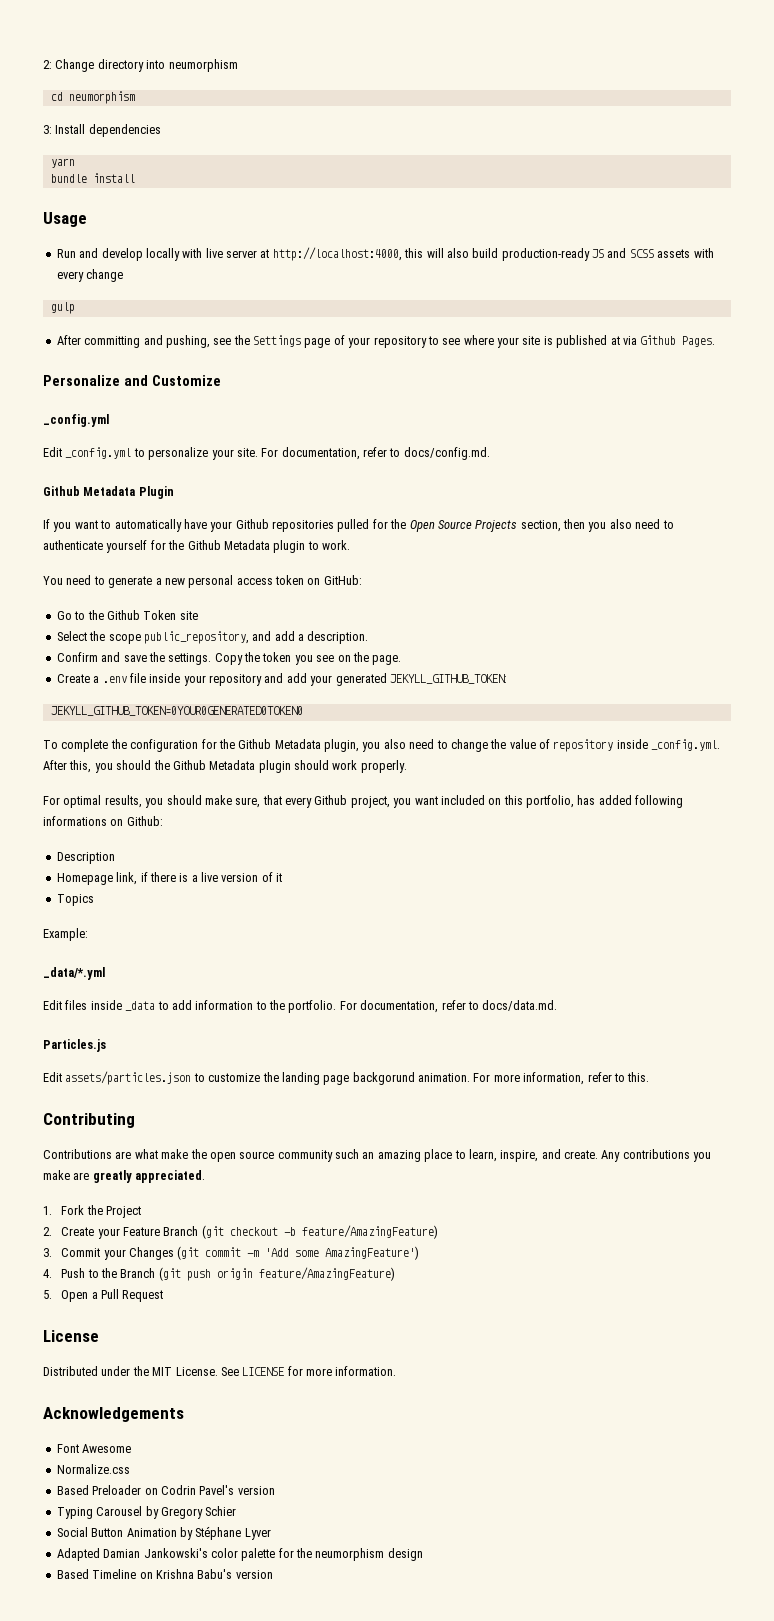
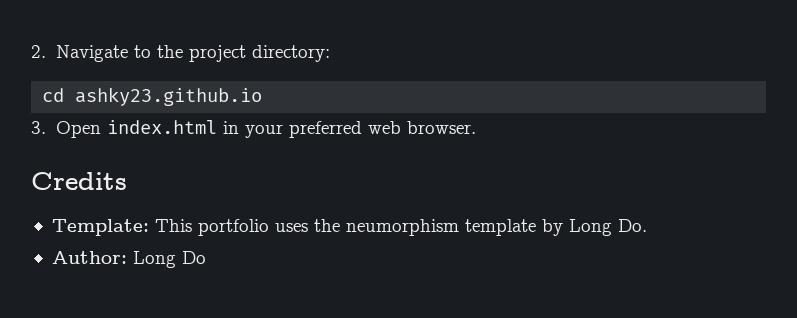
[43,59,238,72] [50,91,135,104] [43,124,161,137] [50,158,75,168] [50,173,135,183] [43,212,87,227] [56,247,714,261] [56,269,124,282] [50,302,75,314] [56,335,716,348] [43,375,221,386] [43,414,109,427] [43,447,490,460] [43,486,174,499] [43,519,674,532] [43,540,350,553] [43,575,362,588] [56,610,198,620] [56,631,369,644] [56,652,402,665] [56,673,507,686] [50,706,303,716] [43,739,721,752] [43,760,407,773] [43,795,684,808] [43,816,163,826] [56,852,115,864] [56,872,283,885] [56,894,94,906] [43,928,88,941] [43,967,105,980] [43,1000,558,1013] [43,1039,106,1052] [43,1071,650,1085] [43,1113,135,1128] [43,1149,712,1162] [43,1170,206,1183] [43,1205,142,1218] [43,1225,438,1239] [43,1246,420,1260] [43,1267,395,1281] [43,1289,164,1302] [43,1330,99,1342] [43,1366,397,1376] [43,1407,184,1422] [56,1444,132,1453] [56,1464,130,1474] [56,1485,275,1495] [56,1506,237,1519] [56,1526,271,1540] [56,1548,423,1561] [56,1569,273,1579] 2: Change directory into neumorphism // cd neumorphism // 3: Install dependencies // yarn // bundle install // Usage // Run and develop locally with live server at http://localhost:4000, this will also build production-ready JS and SCSS assets with every change // gulp // After committing and pushing, see the Settings page of your repository to see where your site is published at via Github Pages. // Personalize and Customize // _config.yml // Edit _config.yml to personalize your site. For documentation, refer to docs/config.md. // Github Metadata Plugin // If you want to automatically have your Github repositories pulled for the Open Source Projects section, then you also need to authenticate yourself for the Github Metadata plugin to work. // You need to generate a new personal access token on GitHub: // Go to the Github Token site // Select the scope public_repository, and add a description. // Confirm and save the settings. Copy the token you see on the page. // Create a .env file inside your repository and add your generated JEKYLL_GITHUB_TOKEN: // JEKYLL_GITHUB_TOKEN=0YOUR0GENERATED0TOKEN0 // To complete the configuration for the Github Metadata plugin, you also need to change the value of repository inside _config.yml. After this, you should the Github Metadata plugin should work properly. // For optimal results, you should make sure, that every Github project, you want included on this portfolio, has added following informations on Github: // Description // Homepage link, if there is a live version of it // Topics // Example: // _data/*.yml // Edit files inside _data to add information to the portfolio. For documentation, refer to docs/data.md. // Particles.js // Edit assets/particles.json to customize the landing page backgorund animation. For more information, refer to this. // Contributing // Contributions are what make the open source community such an amazing place to learn, inspire, and create. Any contributions you make are greatly appreciated. // 1. Fork the Project // 2. Create your Feature Branch (git checkout -b feature/AmazingFeature) // 3. Commit your Changes (git commit -m 'Add some AmazingFeature') // 4. Push to the Branch (git push origin feature/AmazingFeature) // 5. Open a Pull Request // License // Distributed under the MIT License. See LICENSE for more information. // Acknowledgements // Font Awesome // Normalize.css // Based Preloader on Codrin Pavel's version // Typing Carousel by Gregory Schier // Social Button Animation by Stéphane Lyver // Adapted Damian Jankowski's color palette for the neumorphism design // Based Timeline on Krishna Babu's version -> [31,45,330,62] [42,87,263,106] [31,120,476,138] [31,172,127,190] [51,219,647,236] [51,251,206,268] 2. Navigate to the project directory: // cd ashky23.github.io // 3. Open index.html in your preferred web browser. // Credits // Template: This portfolio uses the neumorphism template by Long Do. // Author: Long Do

